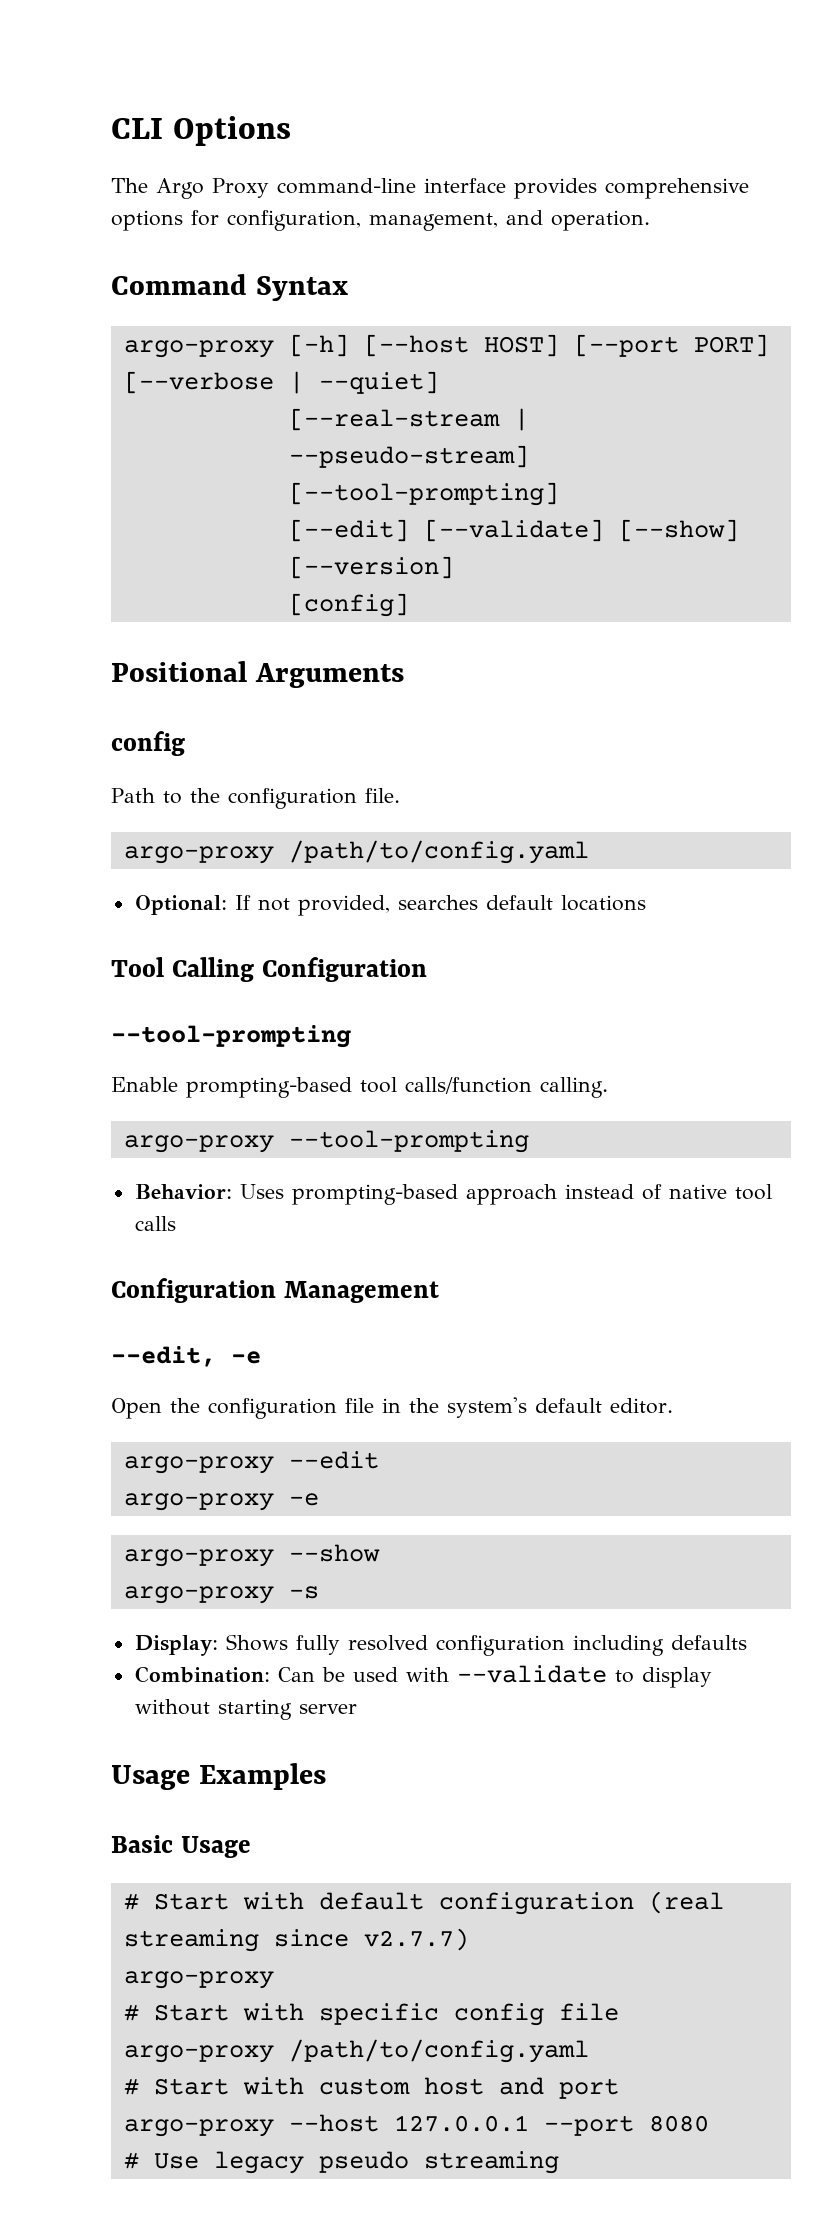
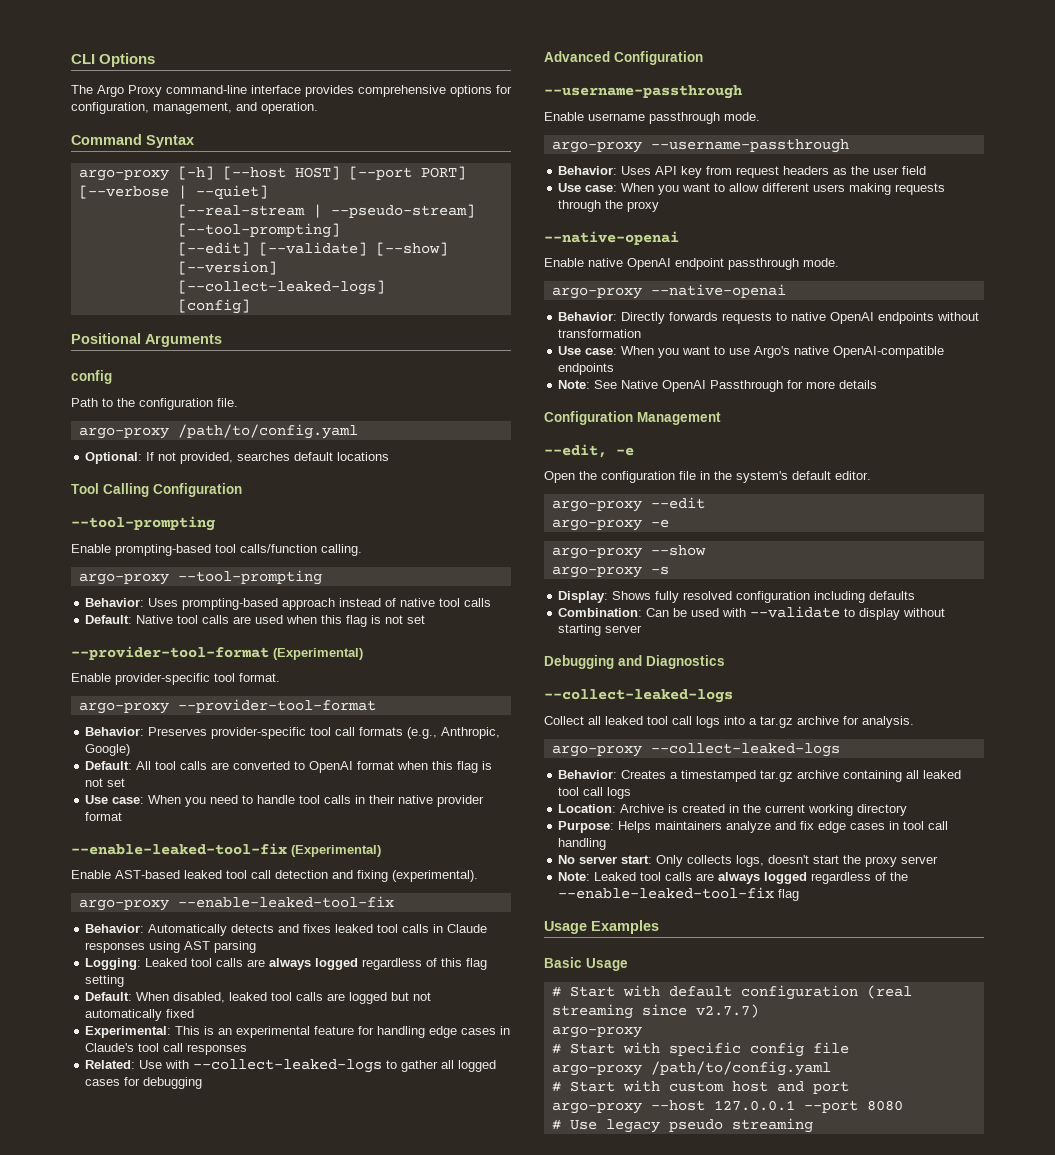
(454, 567) none -> [177,280,385,295] // [--collect-leaked-logs]
(176, 1223) none -> [85,615,426,627] [71,646,363,660] [71,673,280,685] [78,699,376,714] [85,727,501,739] [85,744,131,756] [85,761,493,773] [85,778,126,787] [85,795,485,807] [85,812,123,821] [71,843,381,857] [71,870,478,882] [78,896,394,911] [85,924,488,936] [85,941,257,953] [85,958,488,970] [85,975,125,987] [85,992,432,1004] [85,1009,195,1021] [85,1026,511,1038] [85,1043,248,1055] [85,1059,497,1073] [85,1077,203,1089] [544,51,703,65] [544,85,742,99] [544,112,760,124] [551,139,849,153] [558,166,927,178] [558,183,946,195] [558,200,660,212] [544,231,679,245] [544,258,839,270] [551,284,786,299] [558,312,980,324] [558,329,642,338] [558,346,945,358] [558,363,615,375] [558,380,878,392] // Default: Native tool calls are used when this flag is not set // --provider-tool-format (Experimental) // Enable provider-specific tool format. // argo-proxy --provider-tool-format // Behavior: Preserves provider-specific tool call formats (e.g., Anthropic, Google) // Default: All tool calls are converted to OpenAI format when this flag is not set // Use case: When you need to handle tool calls in their native provider format // --enable-leaked-tool-fix (Experimental) // Enable AST-based leaked tool call detection and fixing (experimental). // argo-proxy --enable-leaked-tool-fix // Behavior: Automatically detects and fixes leaked tool calls in Claude responses using AST parsing // Logging: Leaked tool calls are always logged regardless of this flag setting // Default: When disabled, leaked tool calls are logged but not automatically fixed // Experimental: This is an experimental feature for handling edge cases in Claude's tool call responses // Related: Use with --collect-leaked-logs to gather all logged cases for debugging // Advanced Configuration // --username-passthrough // Enable username passthrough mode. // argo-proxy --username-passthrough // Behavior: Uses API key from request headers as the user field // Use case: When you want to allow different users making requests through the proxy // --native-openai // Enable native OpenAI endpoint passthrough mode. // argo-proxy --native-openai // Behavior: Directly forwards requests to native OpenAI endpoints without transformation // Use case: When you want to use Argo's native OpenAI-compatible endpoints // Note: See Native OpenAI Passthrough for more details
(357, 1709) none -> [544,655,725,669] [544,689,733,703] [544,716,914,728] [551,743,840,757] [558,770,962,782] [558,787,632,799] [558,804,908,816] [558,821,949,833] [558,838,607,850] [558,855,939,867] [558,872,909,884] [558,887,800,901] // Debugging and Diagnostics // --collect-leaked-logs // Collect all leaked tool call logs into a tar.gz archive for analysis. // argo-proxy --collect-leaked-logs // Behavior: Creates a timestamped tar.gz archive containing all leaked tool call logs // Location: Archive is created in the current working directory // Purpose: Helps maintainers analyze and fix edge cases in tool call handling // No server start: Only collects logs, doesn't start the proxy server // Note: Leaked tool calls are always logged regardless of the --enable-leaked-tool-fix flag

